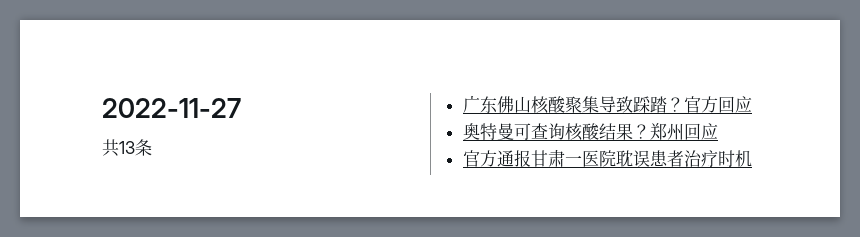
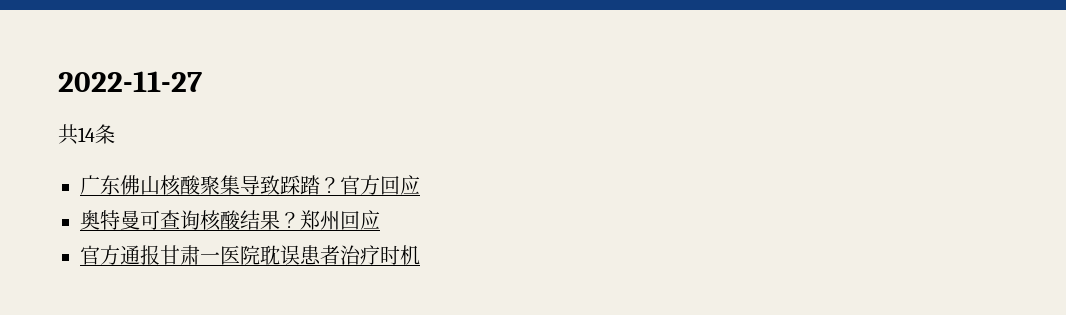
[119,141,135,154] 13 -> [78,127,95,142] 14

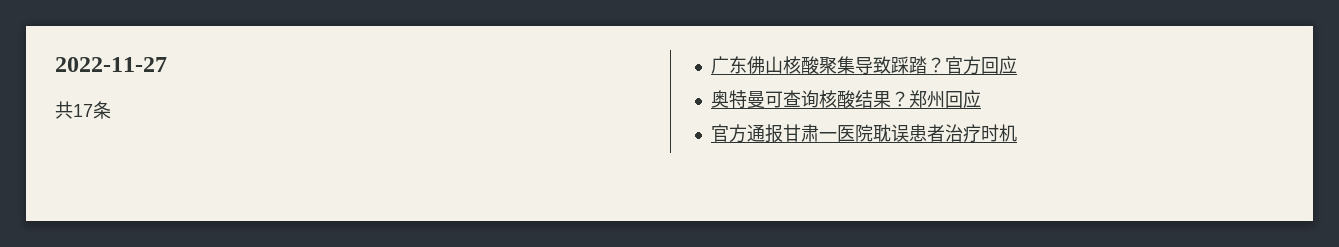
[78,127,95,142] 14 -> [73,104,93,117] 17

